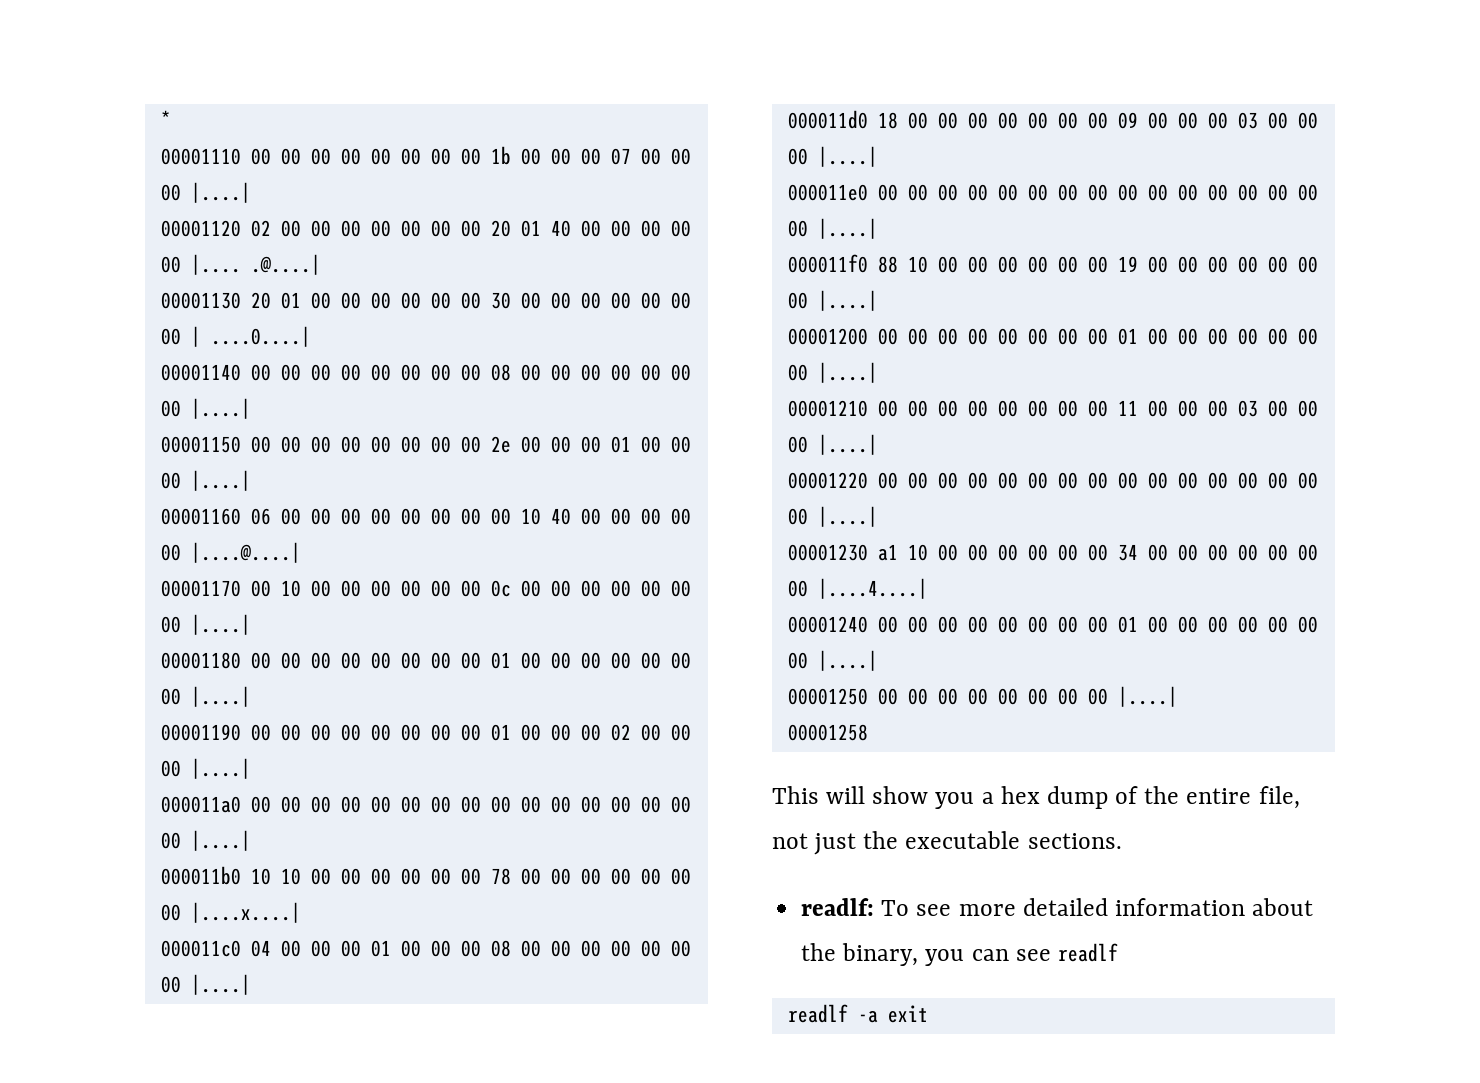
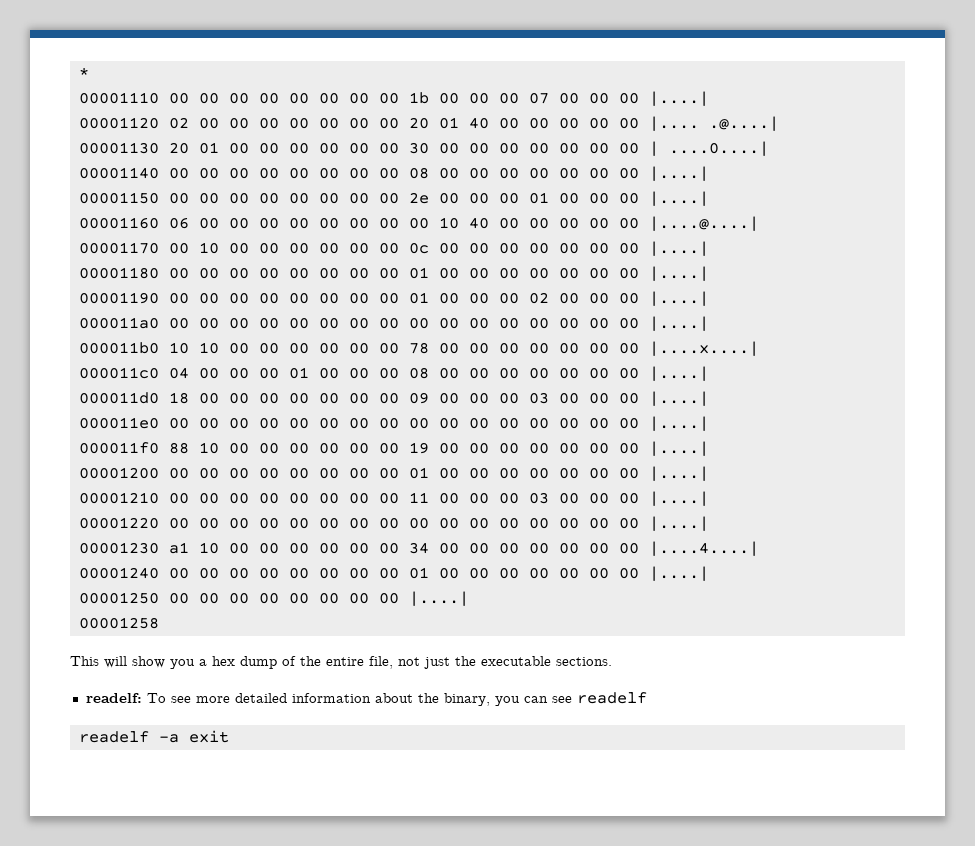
[801,898,875,916] readlf: -> [85,693,142,703] readelf:
[1057,943,1118,962] [787,1004,848,1023] readlf // readlf -> [576,692,647,704] [78,731,149,743] readelf // readelf

